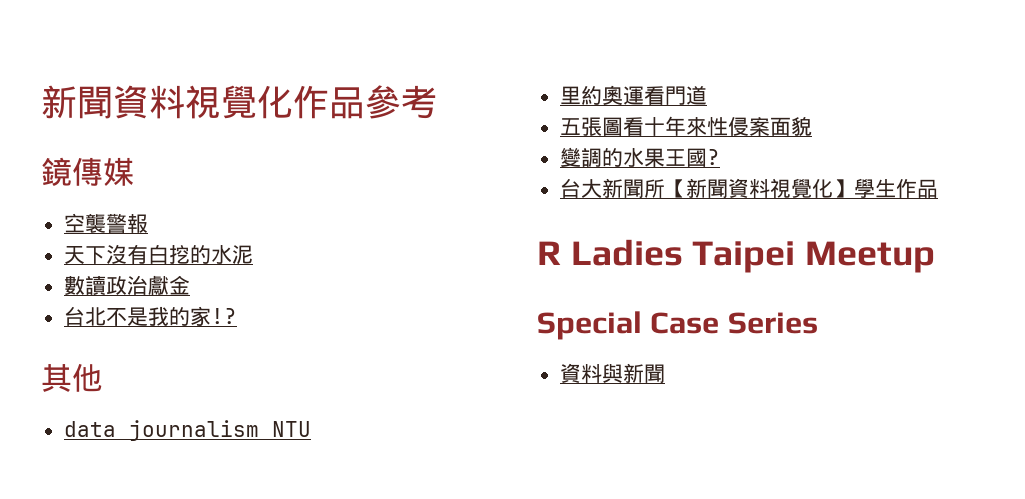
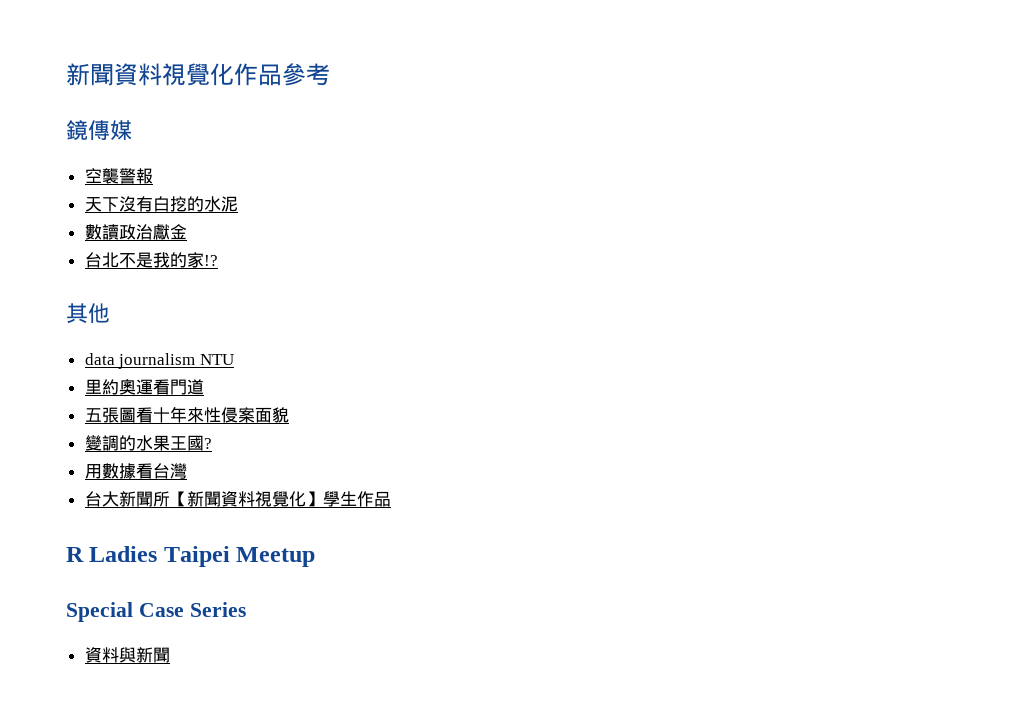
(720, 157) none -> [84,463,187,479] // 用數據看台灣

